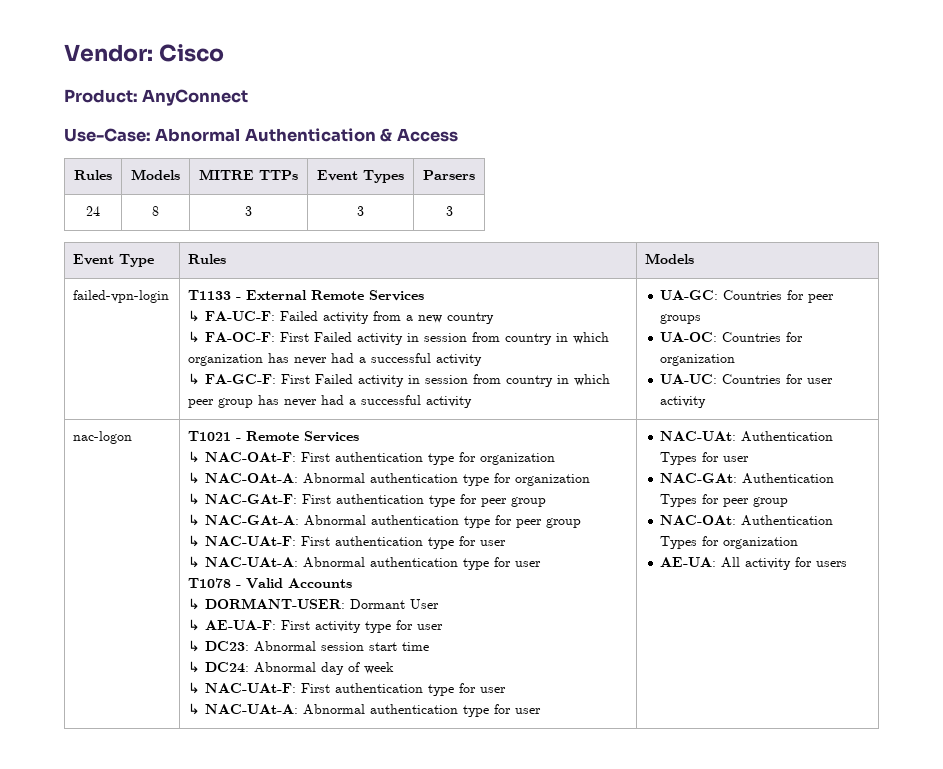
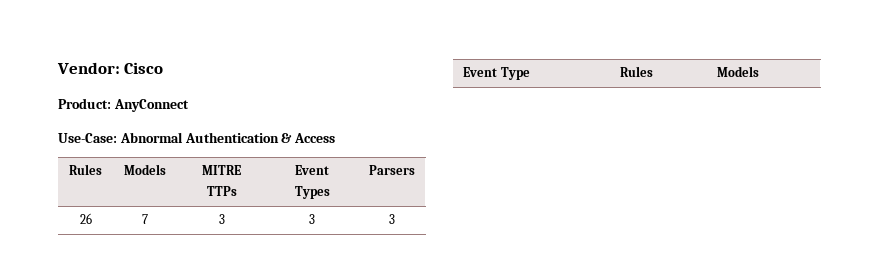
[86,206,100,216] [152,206,159,216] 24 | 8 -> [79,213,92,224] [141,214,148,224] 26 | 7
[73,290,170,303] [188,290,425,301] [188,310,495,324] [188,331,610,345] [188,353,483,366] [188,373,611,387] [188,395,473,408] [659,290,834,303] [659,314,701,324] [659,332,803,342] [659,354,735,366] [659,374,833,384] [659,396,706,408] [73,431,133,444] [188,431,360,442] [188,451,556,465] [188,472,591,486] [188,493,547,507] [188,514,582,528] [188,535,507,549] [188,556,542,570] [188,578,353,589] [188,598,440,610] [188,619,444,633] [188,640,430,652] [188,661,395,675] [188,682,507,696] [188,703,542,717] [659,431,833,442] [659,452,749,465] [659,473,834,484] [659,494,788,507] [659,515,833,526] [659,536,798,549] [659,557,847,570] // failed-vpn-login | T1133 - External Remote Services // ↳ FA-UC-F: Failed activity from a new country // ↳ FA-OC-F: First Failed activity in session from country in which organization has never had a successful activity // ↳ FA-GC-F: First Failed activity in session from country in which peer group has never had a successful activity | UA-GC: Countries for peer groups // UA-OC: Countries for organization // UA-UC: Countries for user activity // nac-logon | T1021 - Remote Services // ↳ NAC-OAt-F: First authentication type for organization // ↳ NAC-OAt-A: Abnormal authentication type for organization // ↳ NAC-GAt-F: First authentication type for peer group // ↳ NAC-GAt-A: Abnormal authentication type for peer group // ↳ NAC-UAt-F: First authentication type for user // ↳ NAC-UAt-A: Abnormal authentication type for user // T1078 - Valid Accounts // ↳ DORMANT-USER: Dormant User // ↳ AE-UA-F: First activity type for user // ↳ DC23: Abnormal session start time // ↳ DC24: Abnormal day of week // ↳ NAC-UAt-F: First authentication type for user // ↳ NAC-UAt-A: Abnormal authentication type for user | NAC-UAt: Authentication Types for user // NAC-GAt: Authentication Types for peer group // NAC-OAt: Authentication Types for organization // AE-UA: All activity for users -> (760, 71) none

